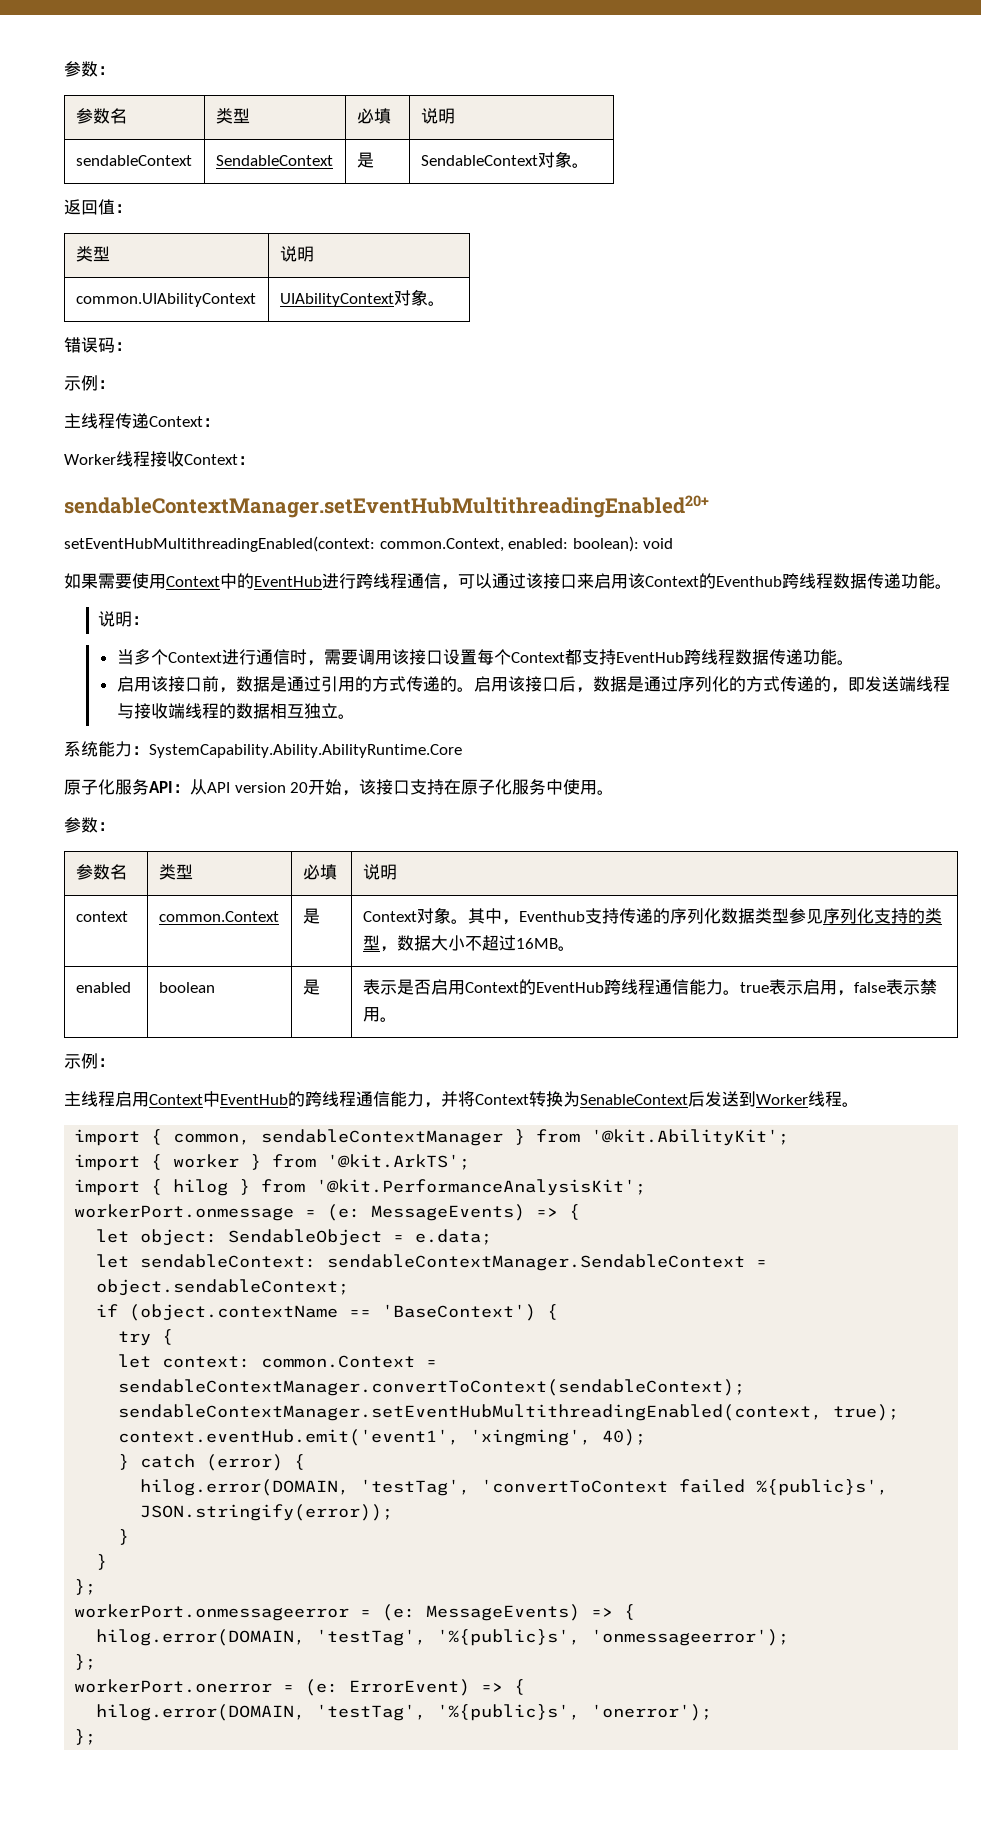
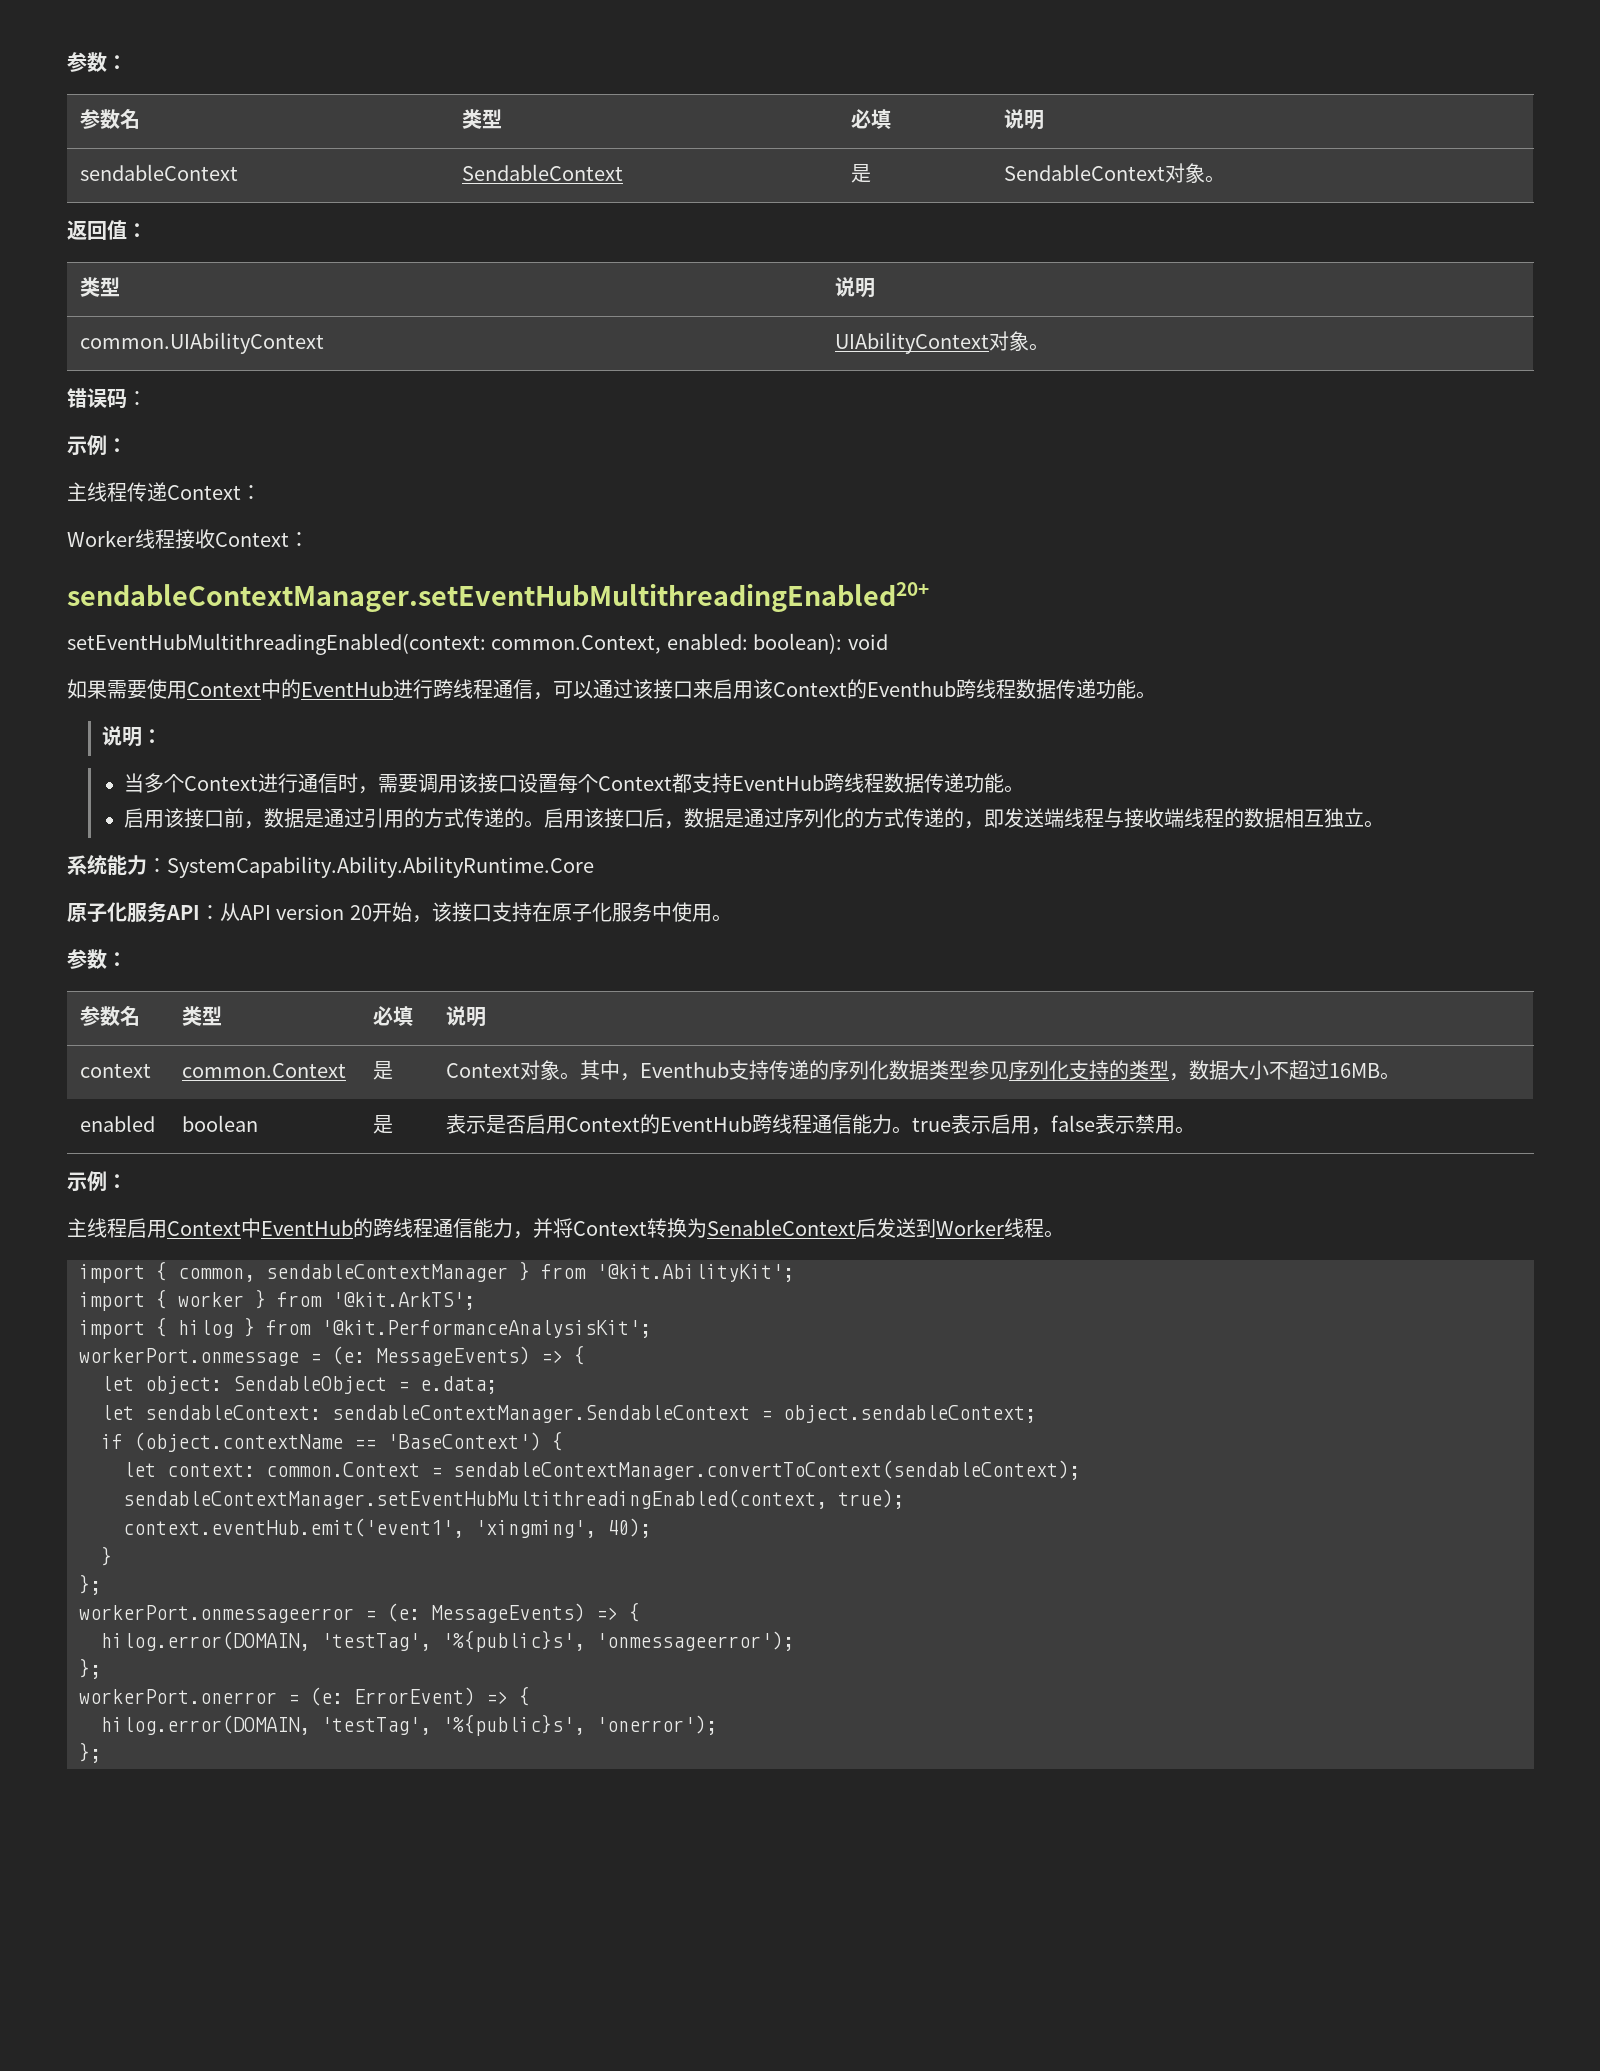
[118,1329,174,1346] // try { -> (563, 1441) none
[118,1454,306,1471] [140,1479,889,1496] [140,1504,394,1521] [118,1529,130,1545] // } catch (error) { // hilog.error(DOMAIN, 'testTag', 'convertToContext failed %{public}s', JSON.stringify(error)); // } -> (651, 1528) none

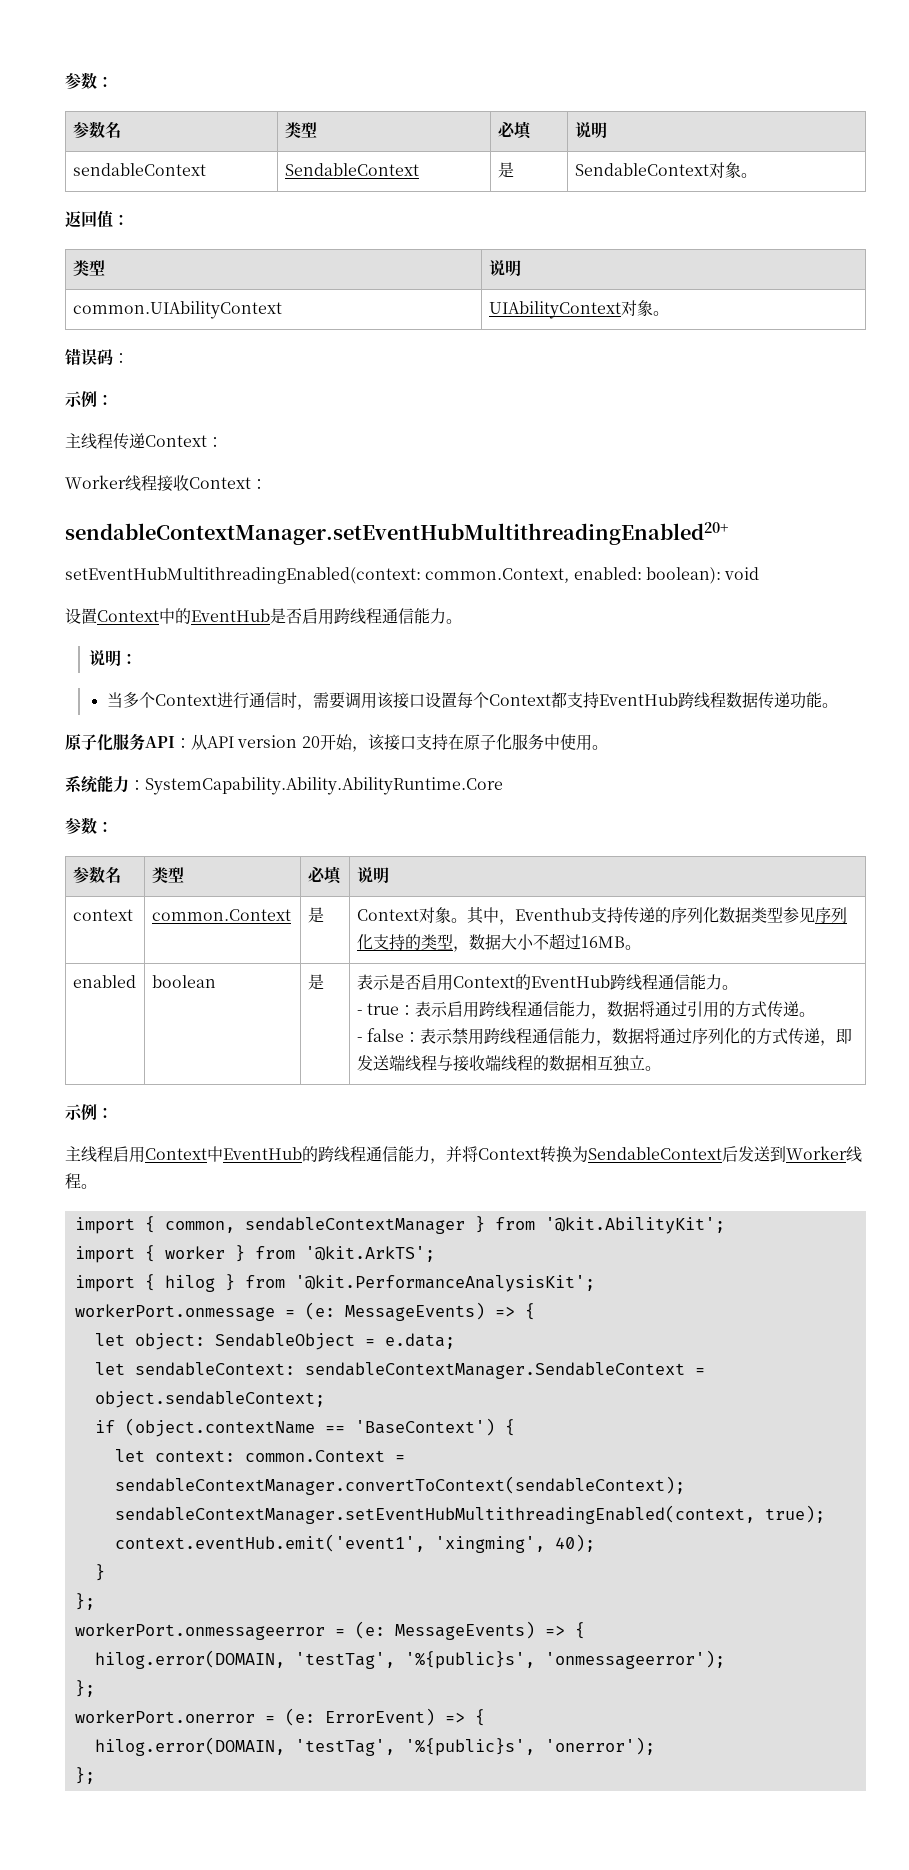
[67,679,187,699] 如果需要使用 -> [65,608,97,624] 设置
[393,679,1136,700] 进行跨线程通信，可以通过该接口来启用该Context的Eventhub跨线程数据传递功能 -> [270,608,446,625] 是否启用跨线程通信能力
[124,808,1385,829] [67,854,594,878] // 启用该接口前，数据是通过引用的方式传递的。启用该接口后，数据是通过序列化的方式传递的，即发送端线程与接收端线程的数据相互独立。 // 系统能力：SystemCapability.Ability.AbilityRuntime.Core -> (838, 705) none
(732, 918) none -> [65,775,503,795] // 系统能力：SystemCapability.Ability.AbilityRuntime.Core
[912,1114,1176,1135] true表示启用，false表示禁用 -> [356,1001,816,1019] [356,1028,853,1046] [356,1055,645,1072] // - true：表示启用跨线程通信能力，数据将通过引用的方式传递。 // - false：表示禁用跨线程通信能力，数据将通过序列化的方式传递，即发送端线程与接收端线程的数据相互独立
[707,1219,856,1236] SenableContext -> [588,1147,722,1160] SendableContext

